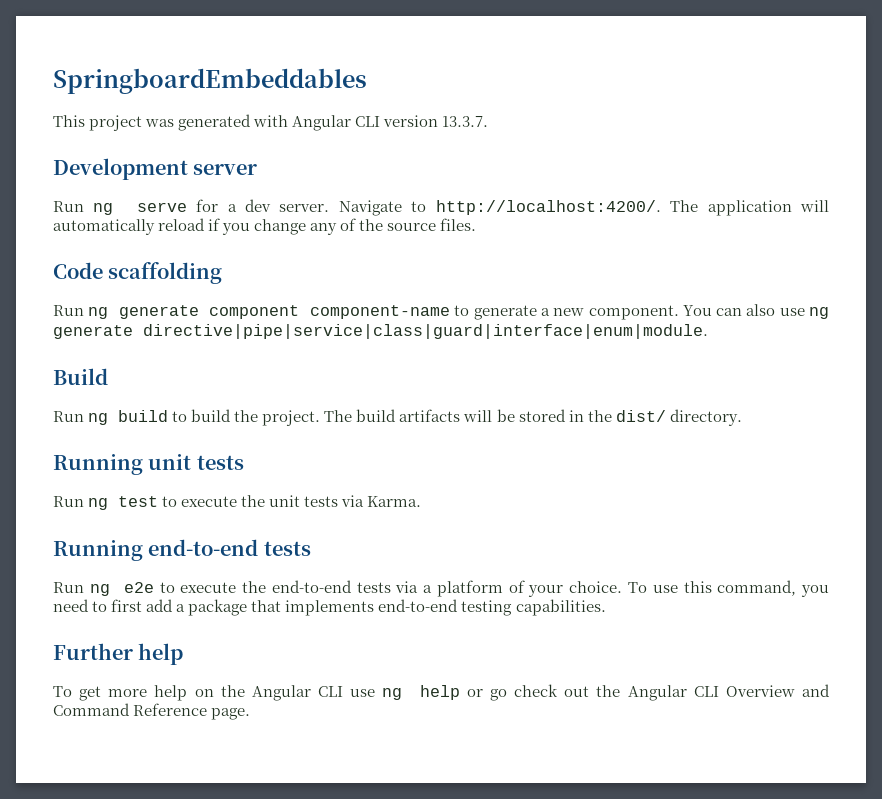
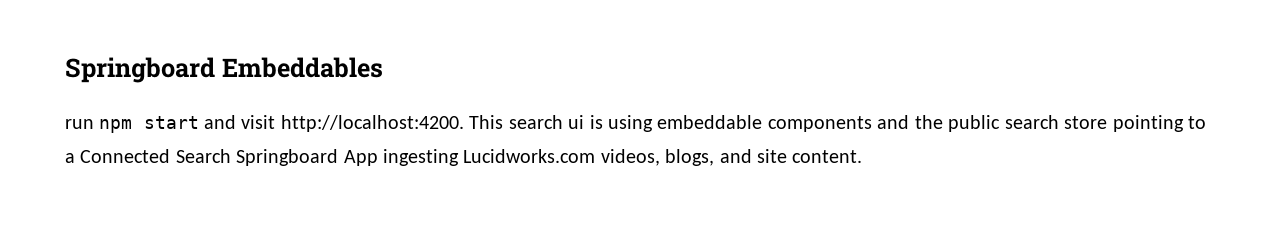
[53,68,367,94] [53,114,489,131] [53,158,258,180] [53,199,830,216] [53,218,477,235] [53,262,223,284] [53,304,829,320] [53,324,708,339] [53,368,108,385] [53,409,742,426] [53,454,244,475] [53,495,422,510] [53,539,311,561] [53,580,830,597] [53,599,606,616] [53,643,184,665] [53,684,831,701] [53,703,251,720] SpringboardEmbeddables // This project was generated with Angular CLI version 13.3.7. // Development server // Run ng serve for a dev server. Navigate to http://localhost:4200/. The application will automatically reload if you change any of the source files. // Code scaffolding // Run ng generate component component-name to generate a new component. You can also use ng generate directive|pipe|service|class|guard|interface|enum|module. // Build // Run ng build to build the project. The build artifacts will be stored in the dist/ directory. // Running unit tests // Run ng test to execute the unit tests via Karma. // Running end-to-end tests // Run ng e2e to execute the end-to-end tests via a platform of your choice. To use this command, you need to first add a package that implements end-to-end testing capabilities. // Further help // To get more help on the Angular CLI use ng help or go check out the Angular CLI Overview and Command Reference page. -> [65,57,383,83] [65,115,1206,133] [65,149,863,166] Springboard Embeddables // run npm start and visit http://localhost:4200. This search ui is using embeddable components and the public search store pointing to a Connected Search Springboard App ingesting Lucidworks.com videos, blogs, and site content.

